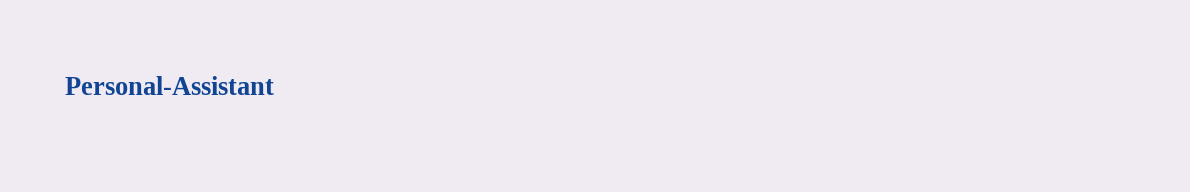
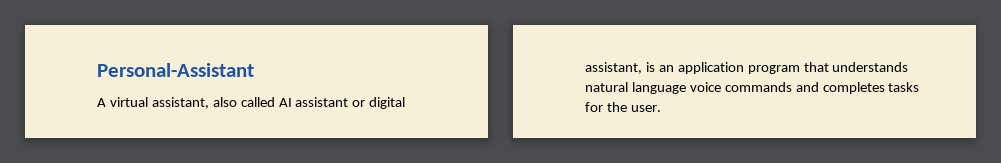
(274, 85) none -> [97,97,406,109] [585,62,909,74] [585,82,920,94] [585,102,661,112] // A virtual assistant, also called AI assistant or digital assistant, is an application program that understands natural language voice commands and completes tasks for the user.

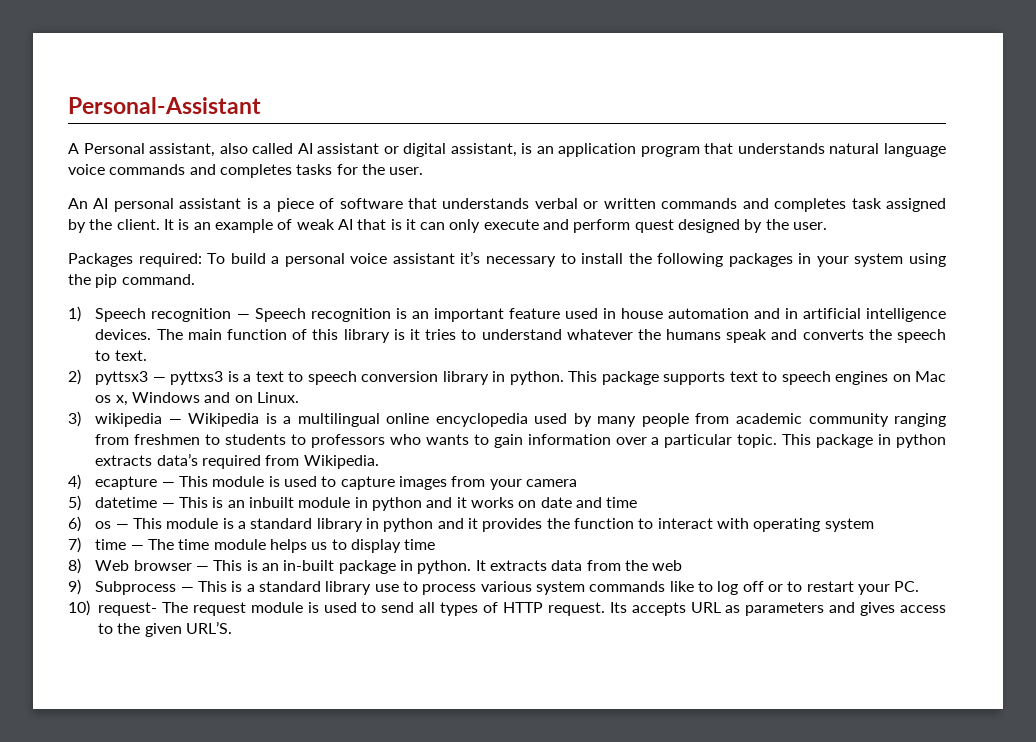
[109,97,148,107] virtual -> [83,143,145,154] Personal
(661, 108) none -> [68,198,947,212] [68,219,828,233] [68,251,946,267] [68,274,195,288] [68,306,947,322] [95,329,947,343] [95,350,147,361] [68,369,947,385] [95,392,300,406] [68,411,947,427] [95,434,947,448] [95,453,379,469] [68,474,577,490] [68,495,638,511] [68,516,874,532] [68,537,436,553] [68,558,683,574] [68,579,920,595] [68,600,946,616] [98,621,232,637] // An AI personal assistant is a piece of software that understands verbal or written commands and completes task assigned by the client. It is an example of weak AI that is it can only execute and perform quest designed by the user. // Packages required: To build a personal voice assistant it’s necessary to install the following packages in your system using the pip command. // 1) Speech recognition — Speech recognition is an important feature used in house automation and in artificial intelligence devices. The main function of this library is it tries to understand whatever the humans speak and converts the speech to text. // 2) pyttsx3 — pyttxs3 is a text to speech conversion library in python. This package supports text to speech engines on Mac os x, Windows and on Linux. // 3) wikipedia — Wikipedia is a multilingual online encyclopedia used by many people from academic community ranging from freshmen to students to professors who wants to gain information over a particular topic. This package in python extracts data’s required from Wikipedia. // 4) ecapture — This module is used to capture images from your camera // 5) datetime — This is an inbuilt module in python and it works on date and time // 6) os — This module is a standard library in python and it provides the function to interact with operating system // 7) time — The time module helps us to display time // 8) Web browser — This is an in-built package in python. It extracts data from the web // 9) Subprocess — This is a standard library use to process various system commands like to log off or to restart your PC. // 10) request- The request module is used to send all types of HTTP request. Its accepts URL as parameters and gives access to the given URL’S.

